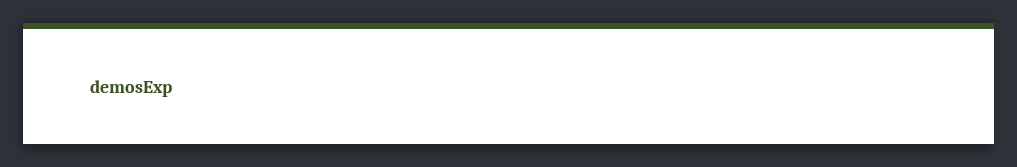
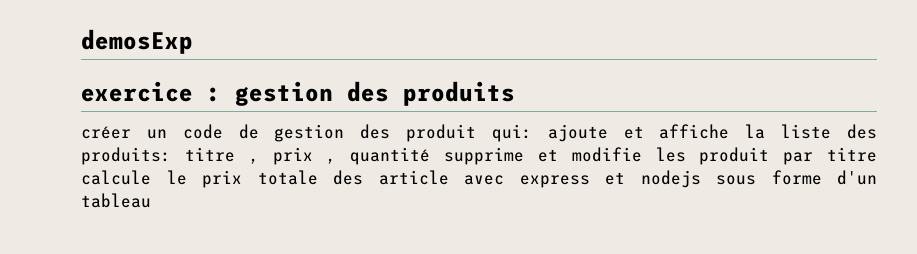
(172, 88) none -> [81,81,515,106] [81,124,877,142] [81,147,878,165] [81,170,877,188] [81,193,151,208] // exercice : gestion des produits // créer un code de gestion des produit qui: ajoute et affiche la liste des produits: titre , prix , quantité supprime et modifie les produit par titre calcule le prix totale des article avec express et nodejs sous forme d'un tableau

